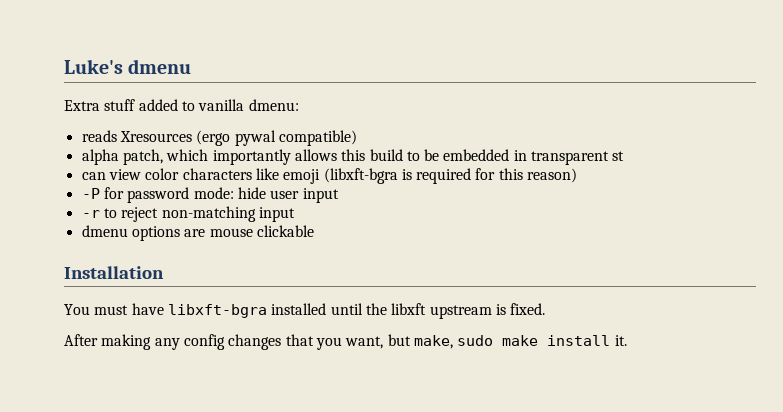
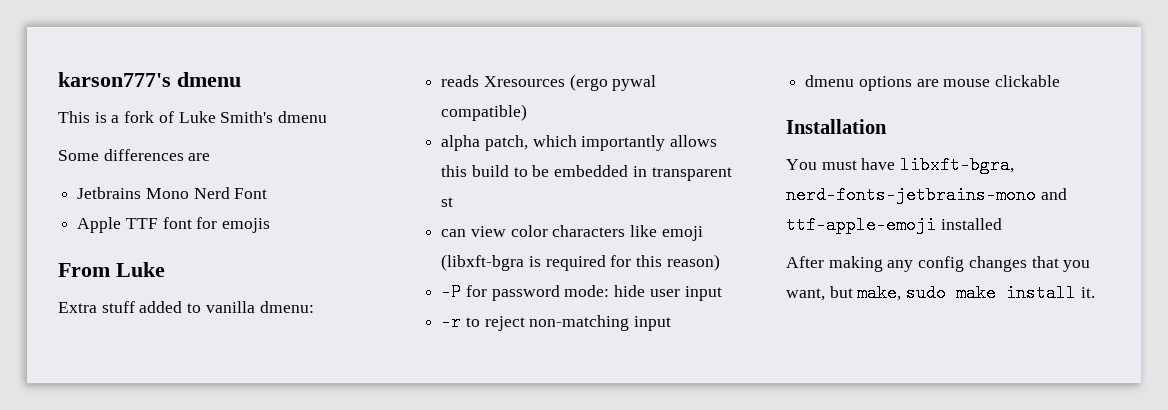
[64,59,192,74] Luke's dmenu -> [58,72,241,87] [58,111,328,123] [58,149,211,161] [77,187,268,199] [77,217,271,233] [58,262,165,277] karson777's dmenu // This is a fork of Luke Smith's dmenu // Some differences are // Jetbrains Mono Nerd Font // Apple TTF font for emojis // From Luke
[167,303,546,319] libxft-bgra installed until the libxft upstream is fixed. -> [900,156,1015,174] [786,186,1067,204] [786,216,1002,234] libxft-bgra, nerd-fonts-jetbrains-mono and ttf-apple-emoji installed

